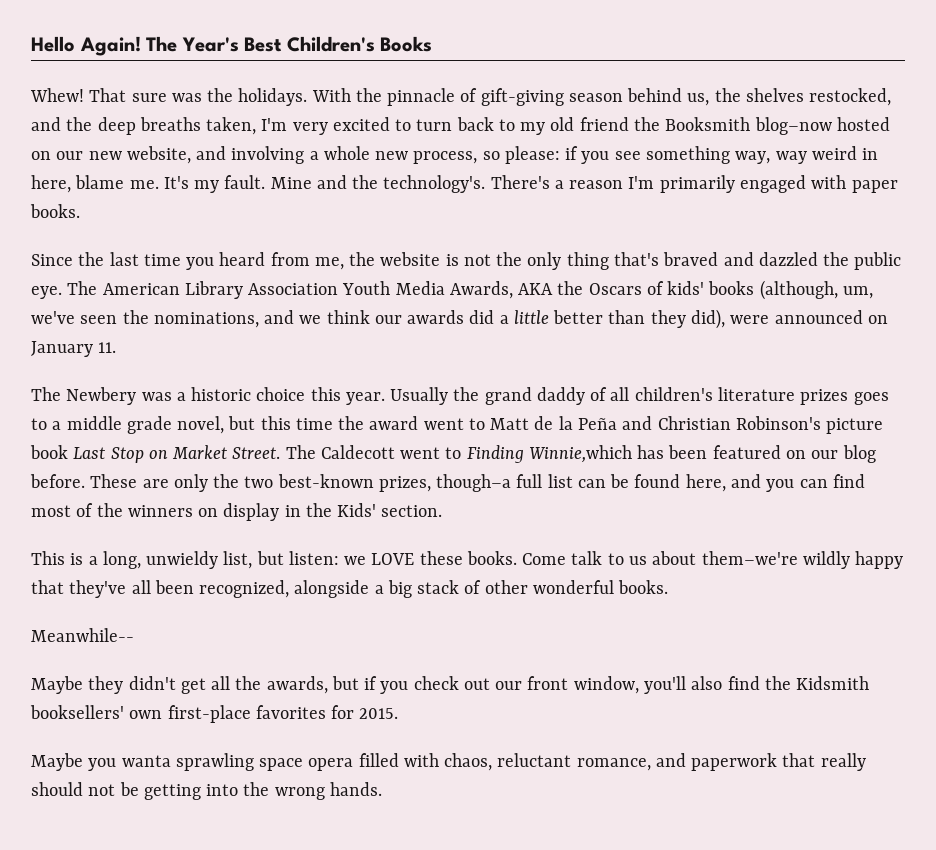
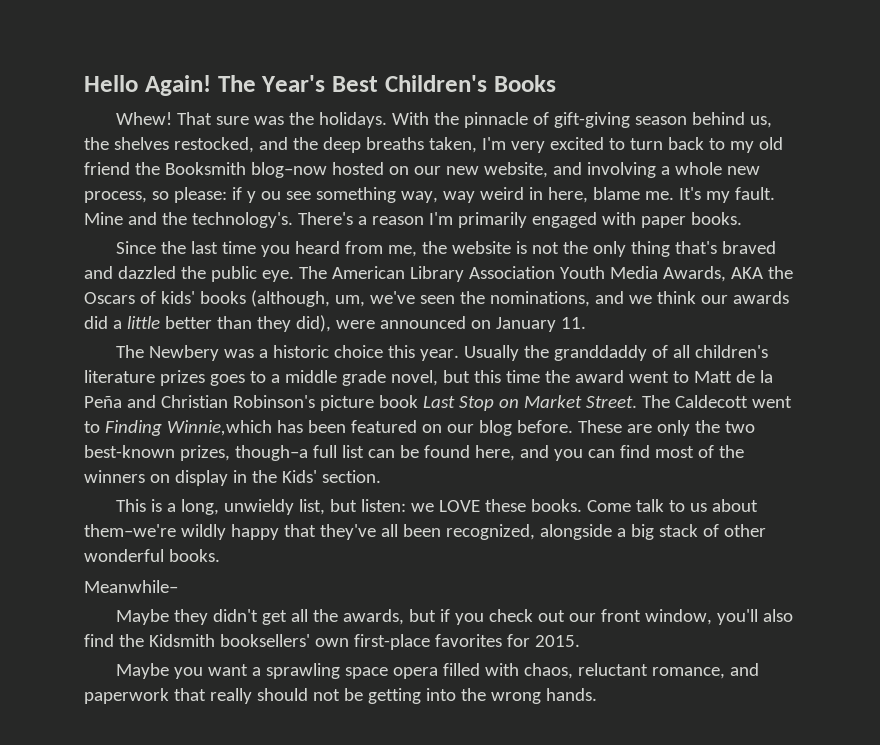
[581,151,610,164] you -> [246,191,281,203] y ou
[484,387,585,405] grand daddy -> [554,345,648,361] granddaddy
[31,628,134,642] Meanwhile-- -> [84,580,178,593] Meanwhile–
[121,755,171,767] wanta -> [208,664,262,676] want a

